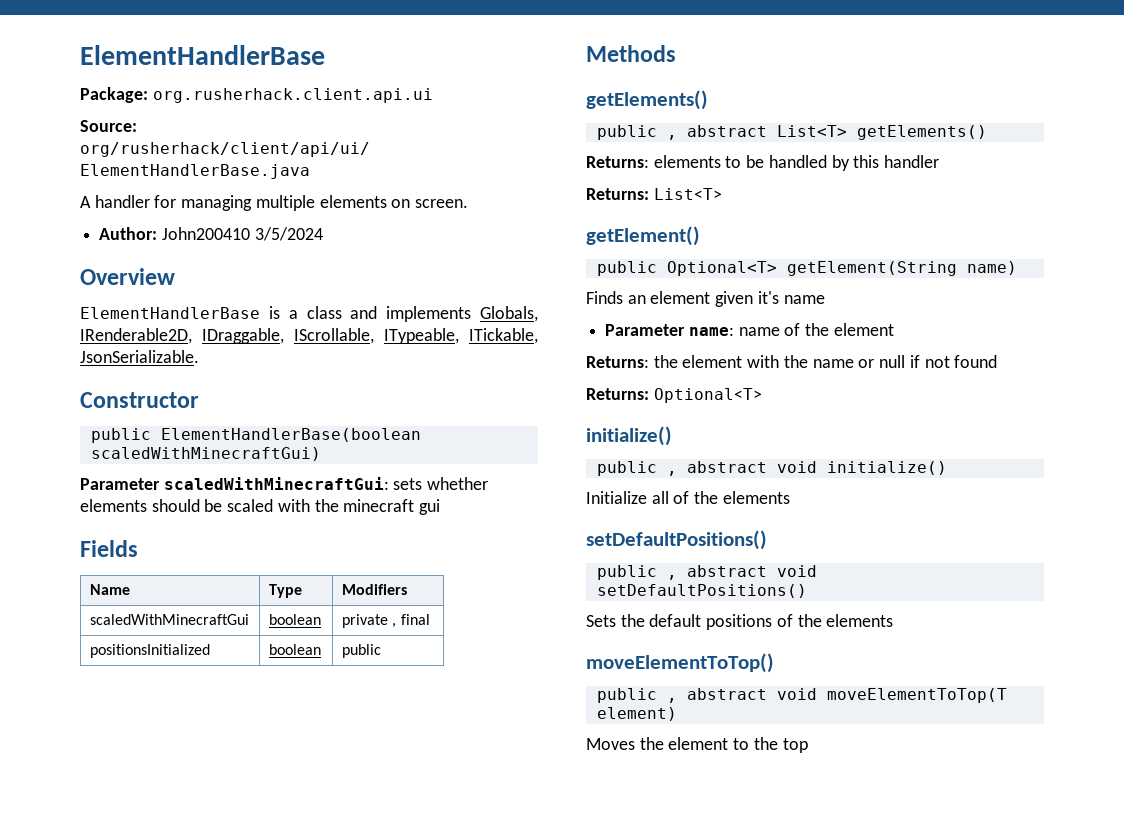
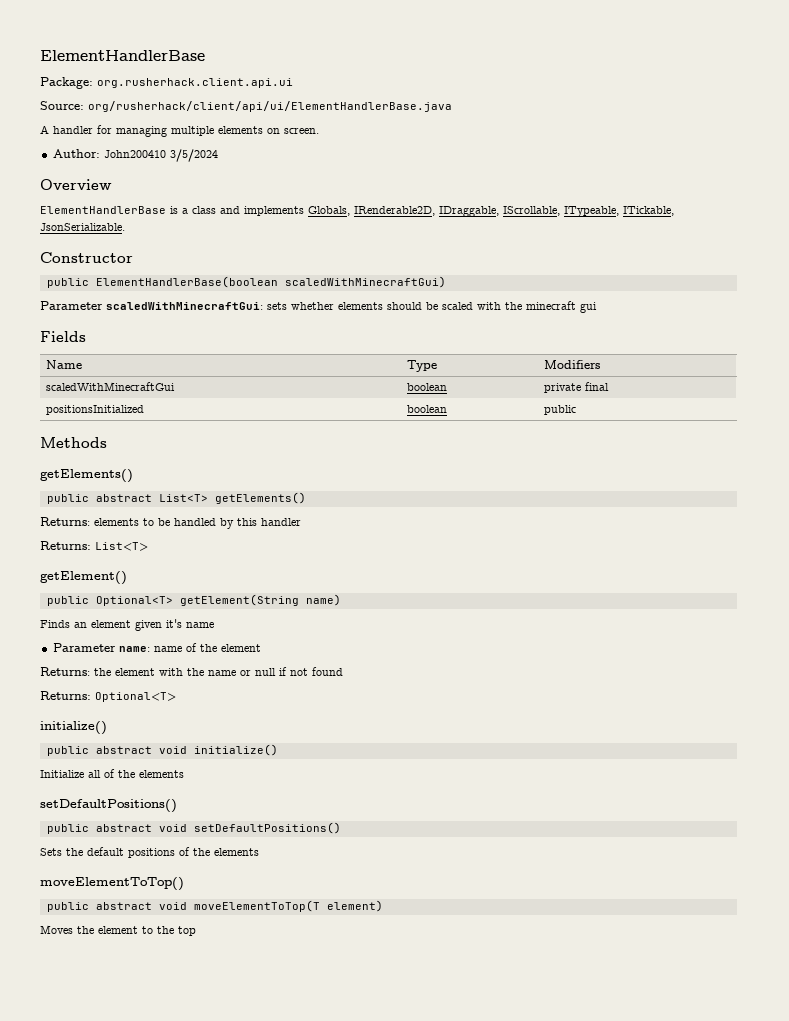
[392,623,397,628] , -> (582, 388) none
[666,135,677,140] , -> (89, 499) none
[666,471,677,476] , -> (89, 751) none
[666,575,677,580] , -> (89, 829) none
[666,698,677,703] , -> (89, 907) none

